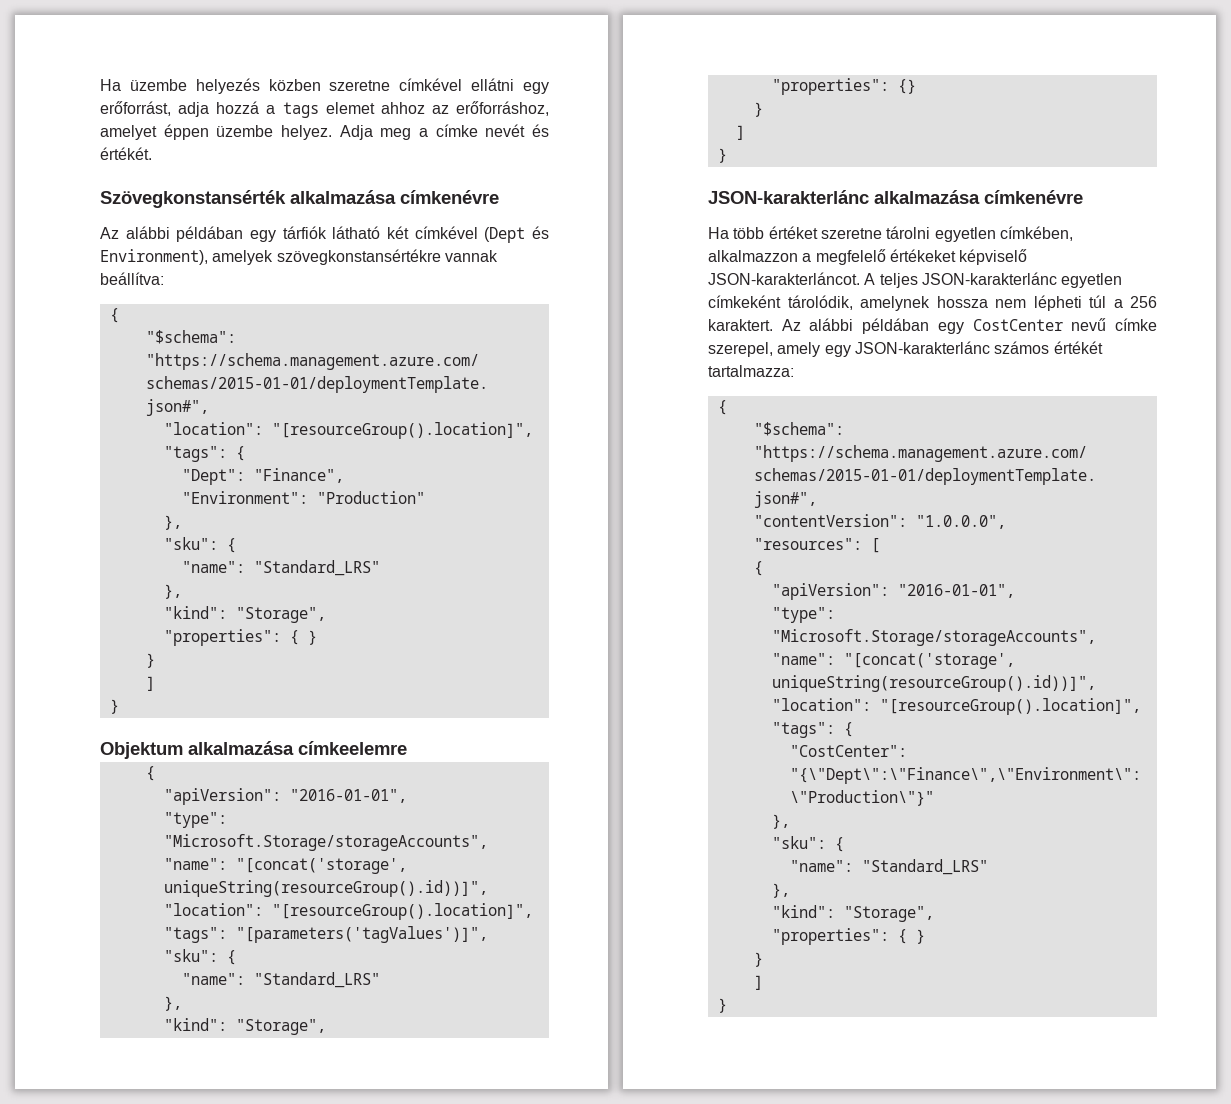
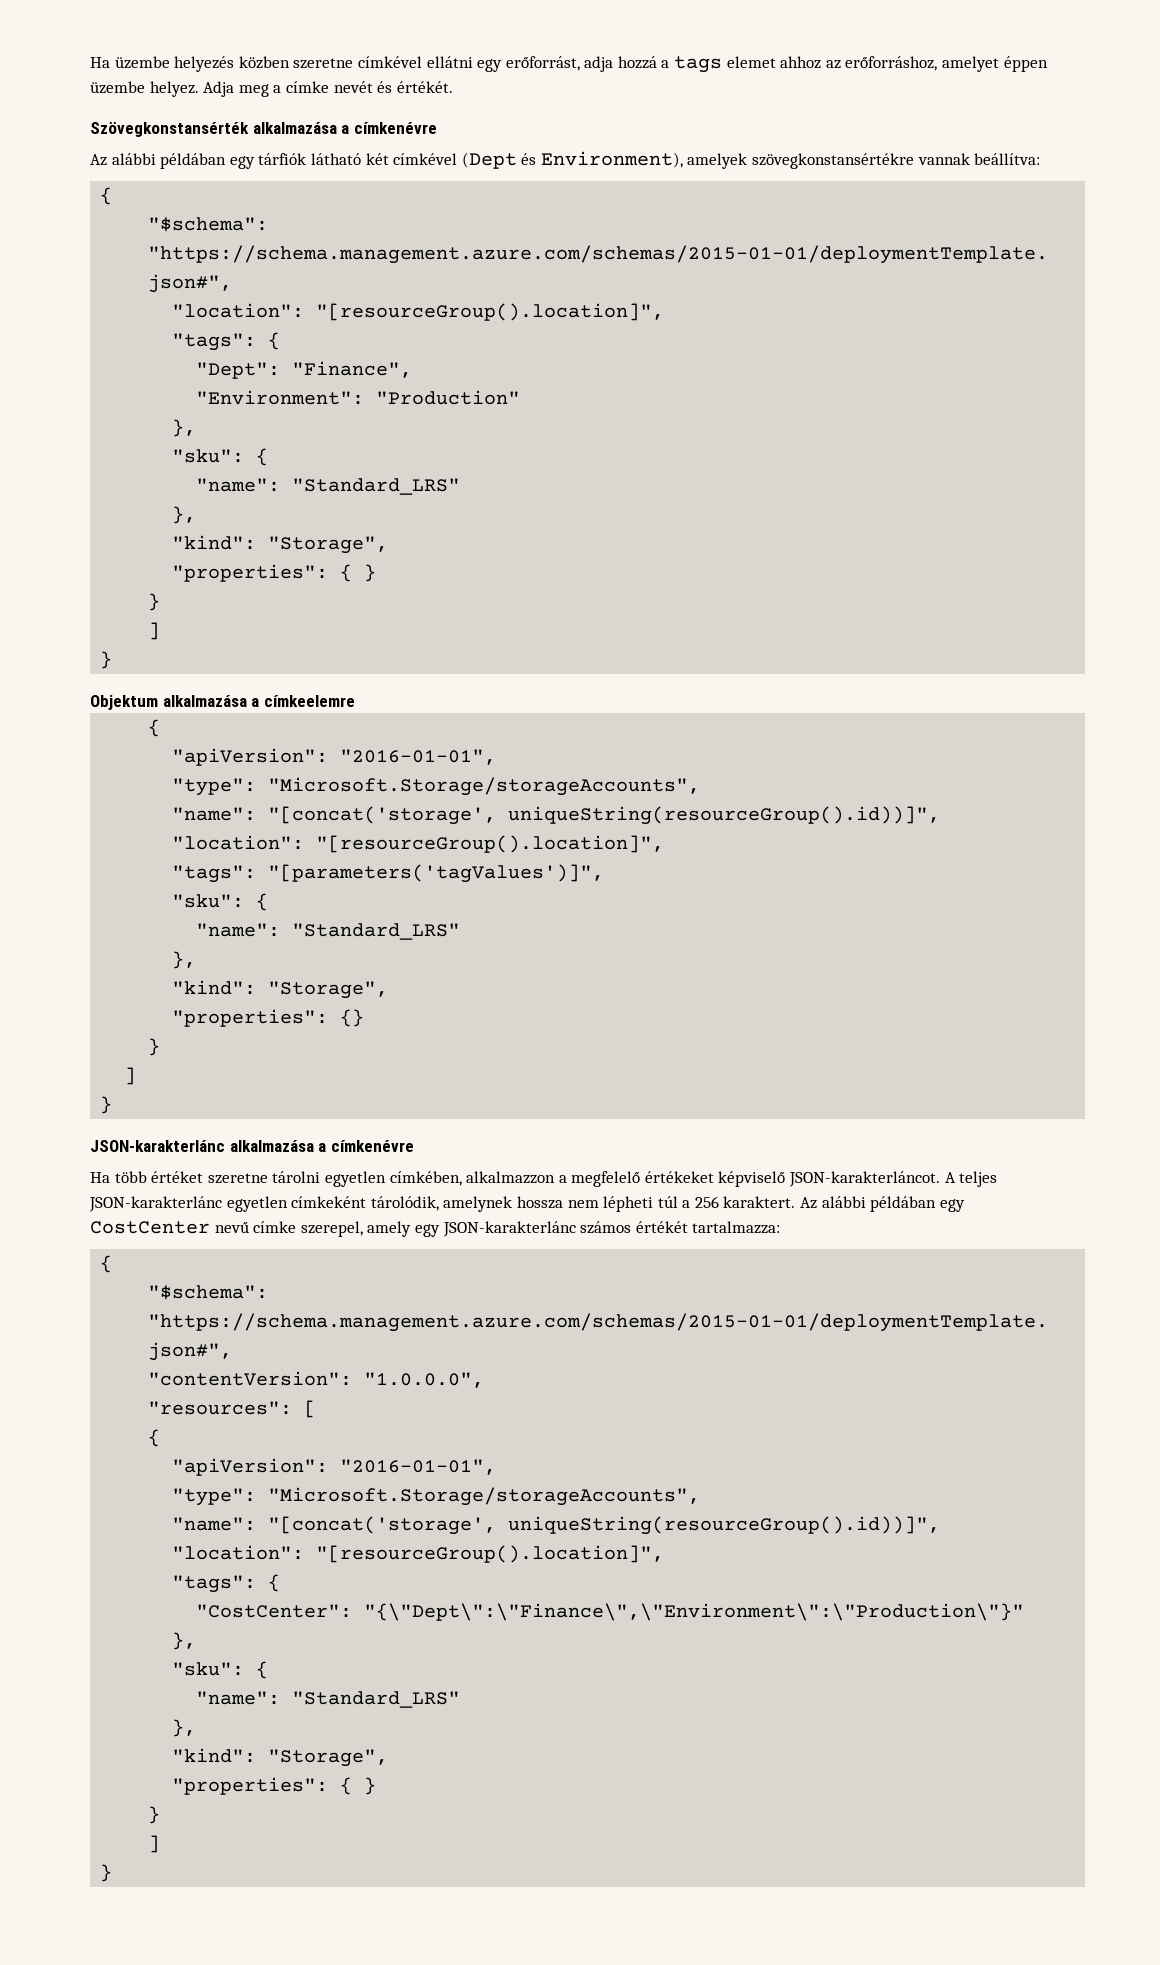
(396, 197) none -> [341,125,350,134] a
(294, 748) none -> [251,698,260,707] a
(980, 197) none -> [318,1143,327,1152] a

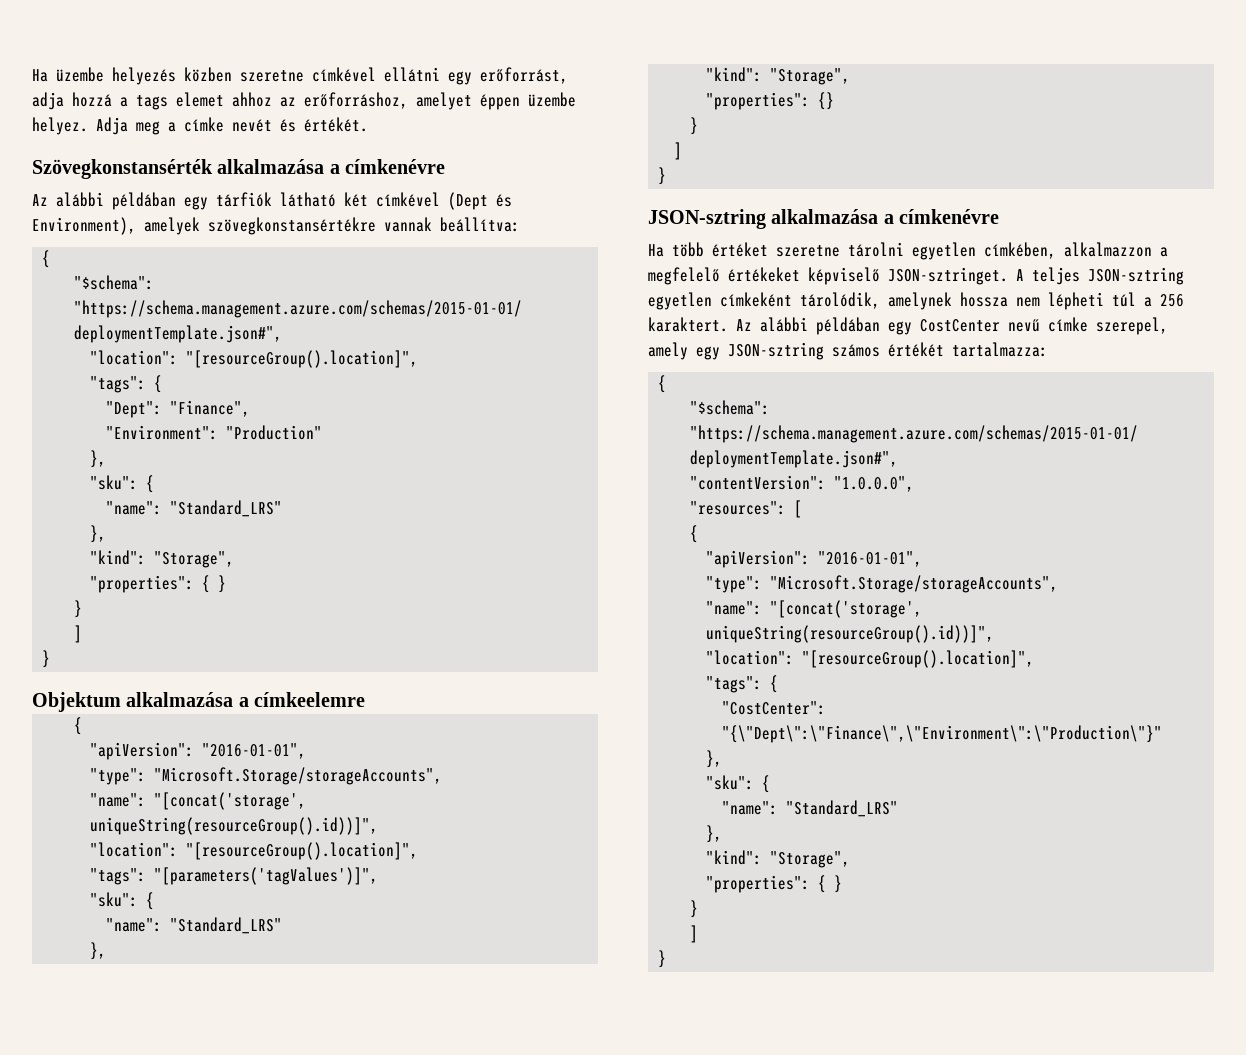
[90,1140,225,1152] JSON-karakterlánc -> [648,209,766,229] JSON-sztring
[789,1171,941,1187] JSON-karakterláncot. -> [888,267,1008,285] JSON-sztringet.
[89,1196,222,1212] JSON-karakterlánc -> [1088,267,1184,285] JSON-sztring
[442,1221,576,1237] JSON-karakterlánc -> [728,342,824,360] JSON-sztring

